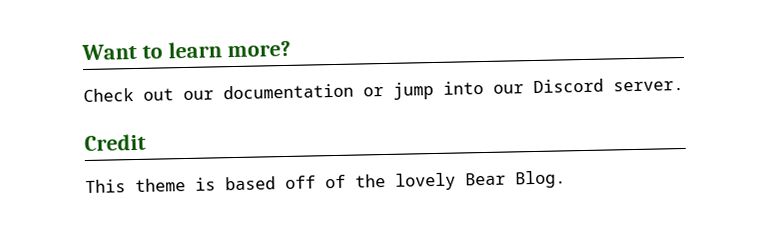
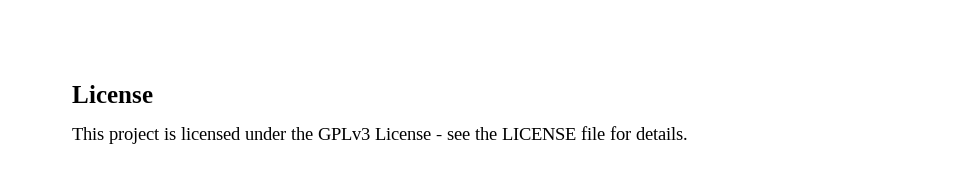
[81,40,291,61] [83,78,684,103] [84,133,146,152] [85,170,566,194] Want to learn more? // Check out our documentation or jump into our Discord server. // Credit // This theme is based off of the lovely Bear Blog. -> [72,85,153,103] [72,126,688,144] License // This project is licensed under the GPLv3 License - see the LICENSE file for details.

